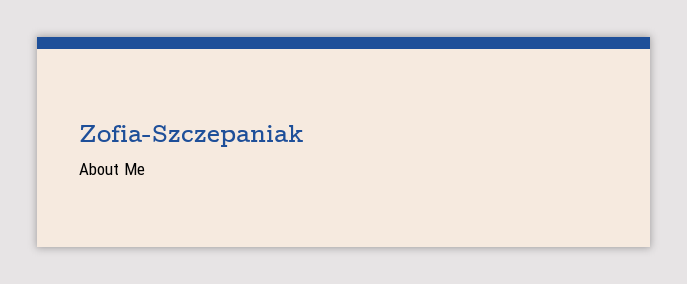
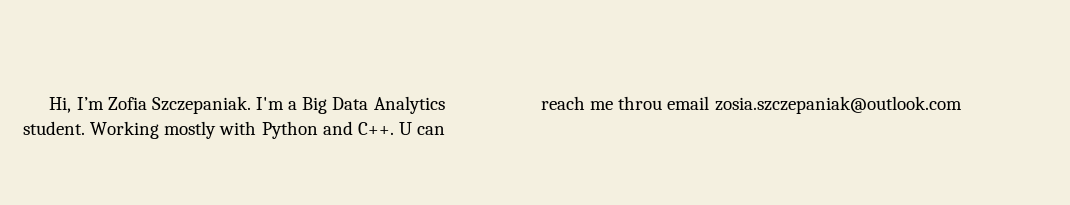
[79,125,303,147] [79,163,145,175] Zofia-Szczepaniak // About Me -> [49,96,445,114] [23,121,446,139] [541,96,962,114] Hi, I’m Zofia Szczepaniak. I'm a Big Data Analytics student. Working mostly with Python and C++. U can reach me throu email zosia.szczepaniak@outlook.com

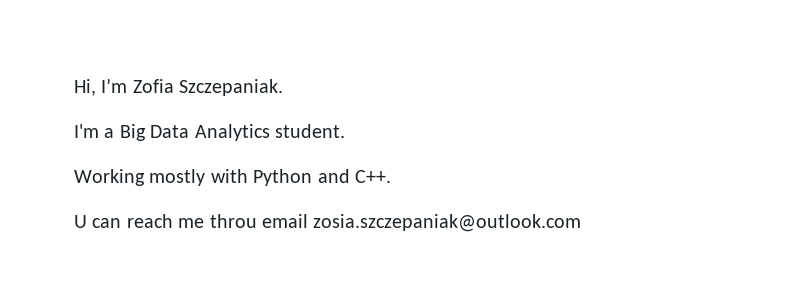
(251, 105) none -> (284, 87) //
(85, 128) none -> (345, 131) //
(394, 128) none -> (391, 176) //

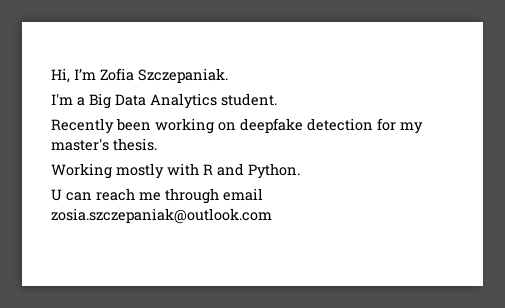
(345, 131) none -> [51,118,423,134] [51,138,157,151] // Recently been working on deepfake detection for my master's thesis.
[253,169,391,186] Python and C++. -> [203,163,300,179] R and Python.
[209,214,257,228] throu -> [165,188,219,204] through

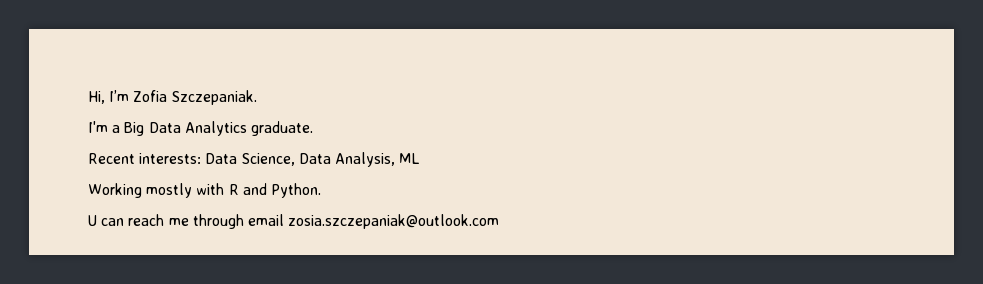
[221,93,277,106] [51,118,423,134] [51,138,157,151] student. // Recently been working on deepfake detection for my master's thesis. -> [250,121,313,136] [88,152,420,167] graduate. // Recent interests: Data Science, Data Analysis, ML

